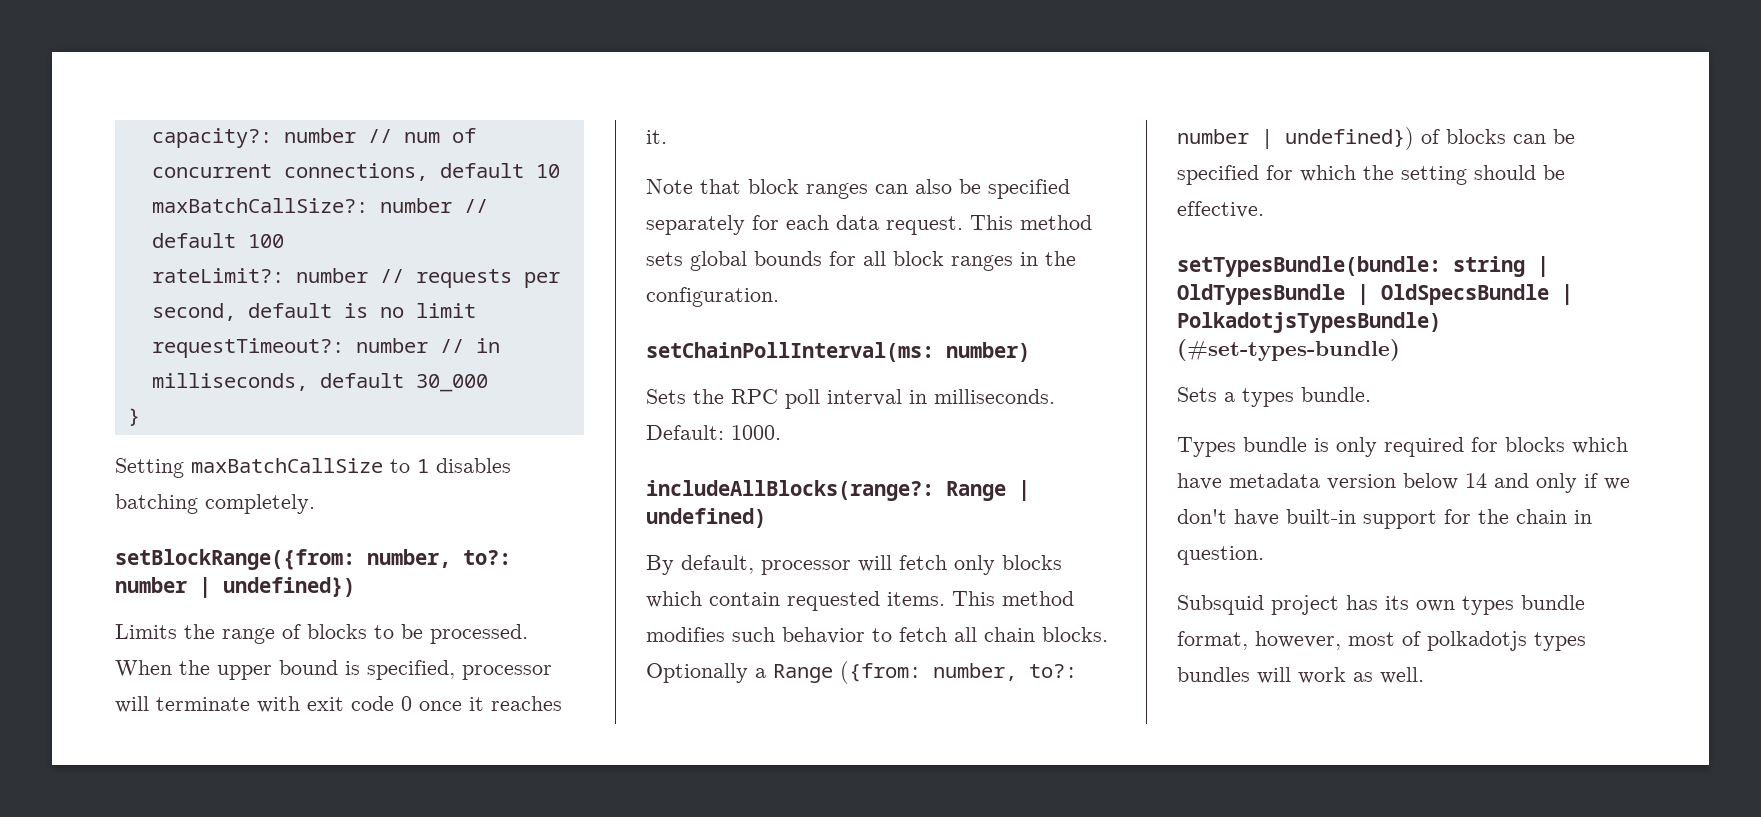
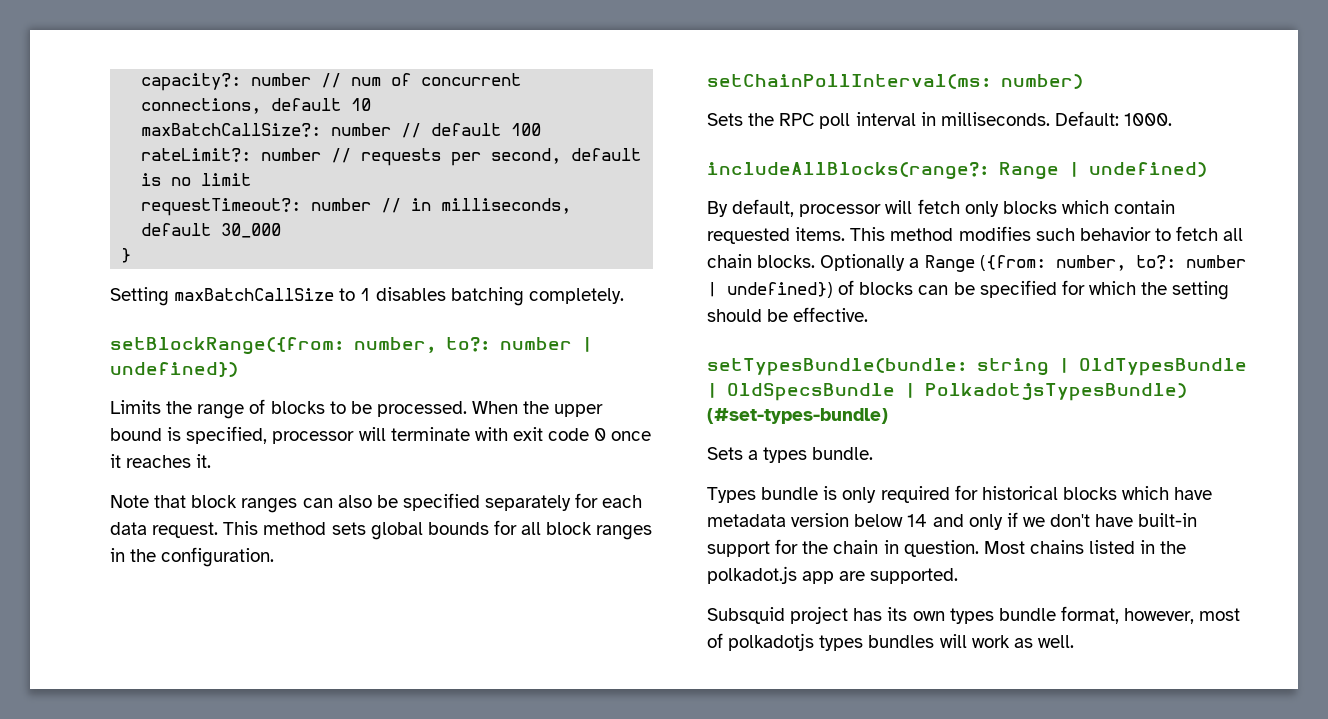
(1498, 444) none -> [981,486,1058,500] historical
(1264, 555) none -> [983,540,1187,554] [707,566,959,584] Most chains listed in the polkadot.js app are supported.

